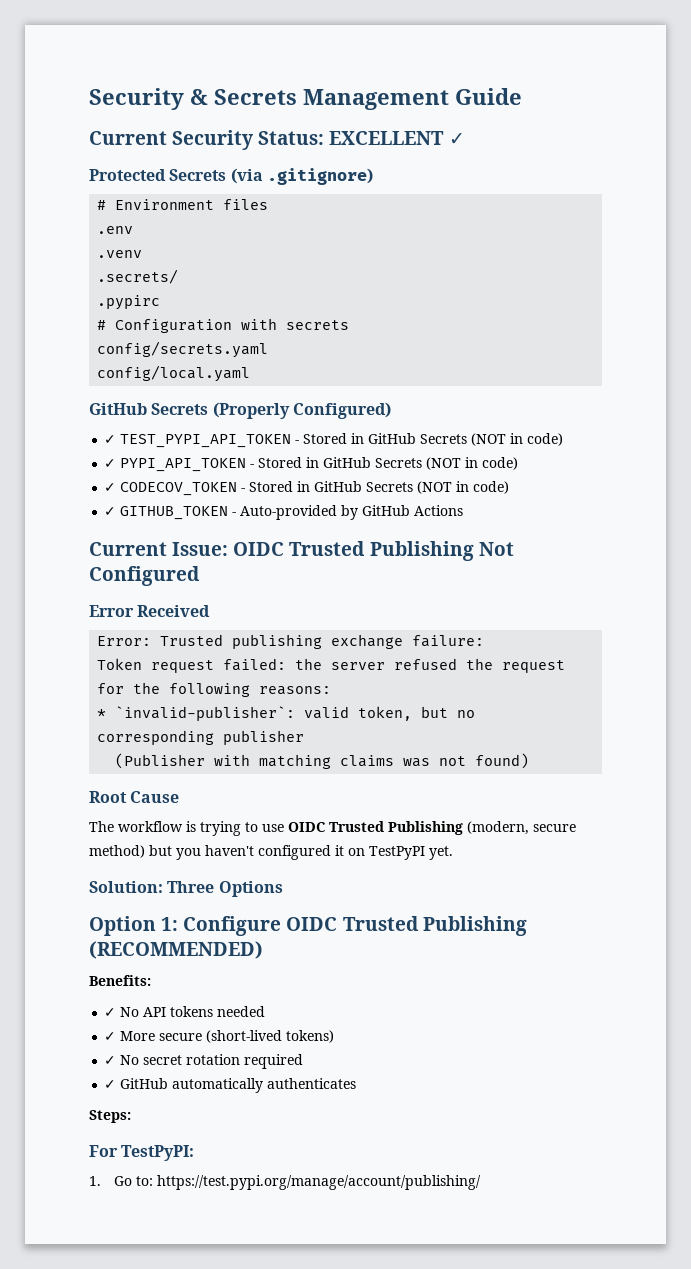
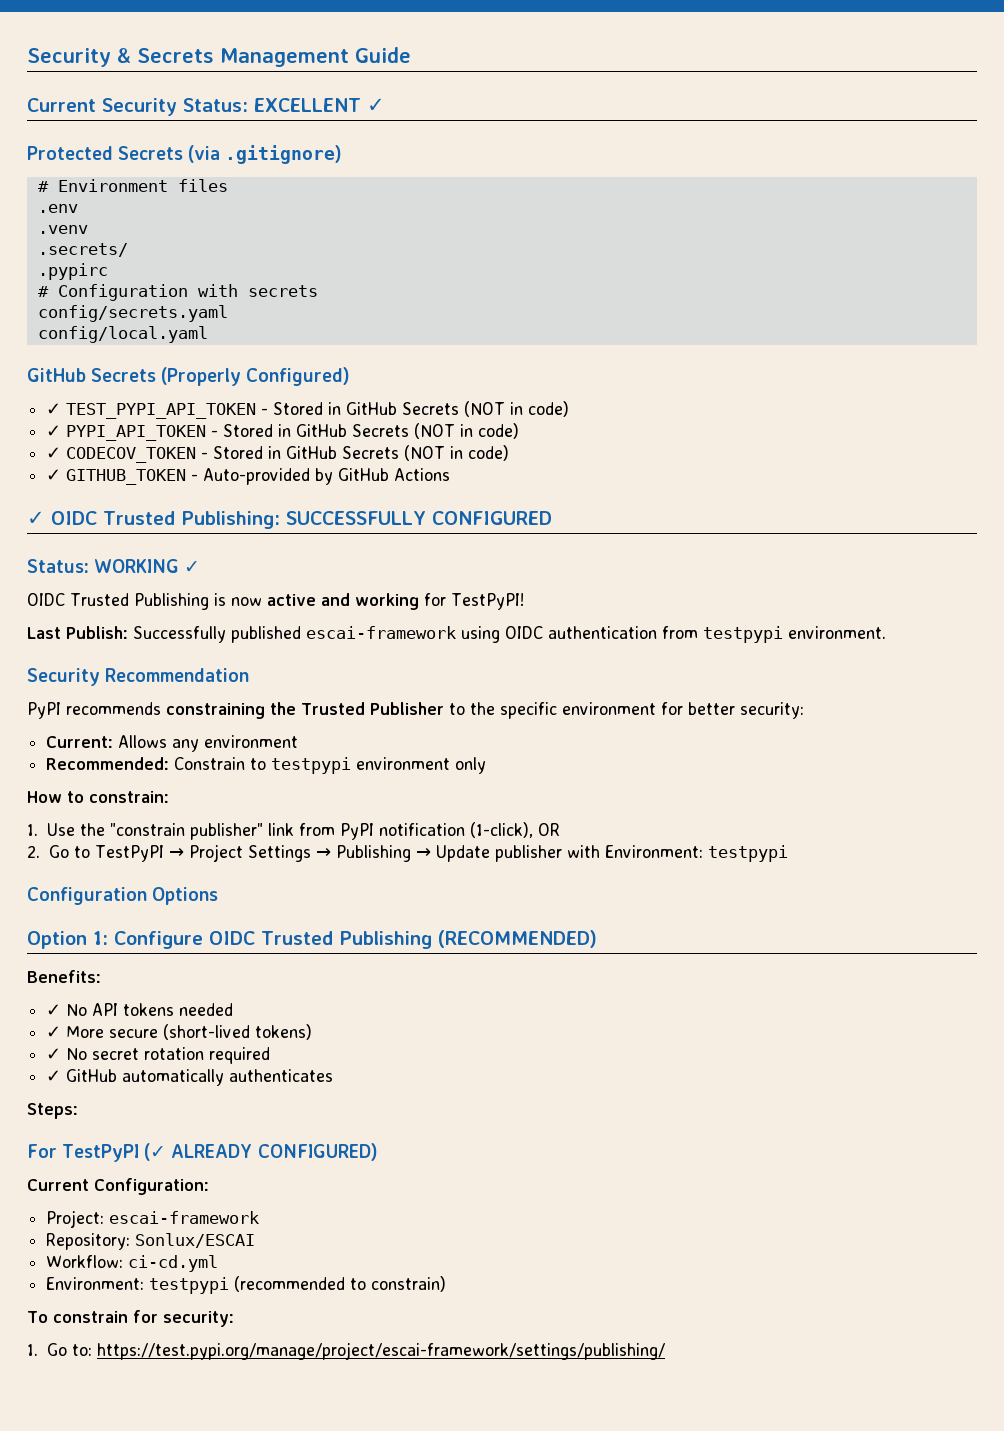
[89,541,514,561] [89,566,200,586] [89,605,211,617] [97,634,485,649] [97,658,566,673] [97,682,332,697] [97,706,476,721] [97,730,305,745] [115,753,530,769] [89,791,180,803] [89,821,576,836] [89,845,453,860] [89,881,215,893] Current Issue: OIDC Trusted Publishing Not Configured // Error Received // Error: Trusted publishing exchange failure: // Token request failed: the server refused the request for the following reasons: // * `invalid-publisher`: valid token, but no corresponding publisher // (Publisher with matching claims was not found) // Root Cause // The workflow is trying to use OIDC Trusted Publishing (modern, secure method) but you haven't configured it on TestPyPI yet. // Solution: Three -> [27,511,552,529] [27,559,201,573] [27,593,524,610] [27,626,886,643] [27,668,250,686] [27,702,804,719] [46,735,299,752] [46,757,487,774] [27,791,169,803] [27,822,560,840] [27,844,788,862] [27,887,147,905] ✓ OIDC Trusted Publishing: SUCCESSFULLY CONFIGURED // Status: WORKING ✓ // OIDC Trusted Publishing is now active and working for TestPyPI! // Last Publish: Successfully published escai-framework using OIDC authentication from testpypi environment. // Security Recommendation // PyPI recommends constraining the Trusted Publisher to the specific environment for better security: // Current: Allows any environment // Recommended: Constrain to testpypi environment only // How to constrain: // 1. Use the "constrain publisher" link from PyPI notification (1-click), OR // 2. Go to TestPyPI → Project Settings → Publishing → Update publisher with Environment: testpypi // Configuration
[121,1145,195,1161] TestPyPI: -> [62,1143,378,1162] [27,1178,209,1195] [46,1210,260,1228] [46,1233,256,1250] [46,1255,219,1272] [46,1276,447,1294] [27,1310,234,1327] TestPyPI (✓ ALREADY CONFIGURED) // Current Configuration: // Project: escai-framework // Repository: Sonlux/ESCAI // Workflow: ci-cd.yml // Environment: testpypi (recommended to constrain) // To constrain for security:
[157,1175,482,1190] https://test.pypi.org/manage/account/publishing/ -> [96,1342,665,1360] https://test.pypi.org/manage/project/escai-framework/settings/publishing/

